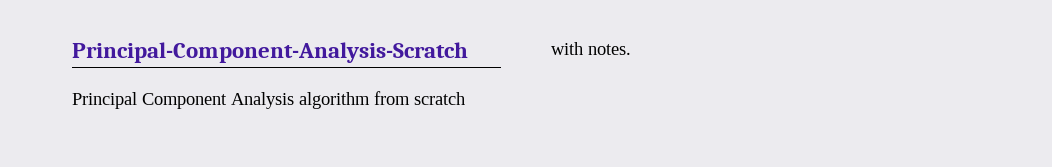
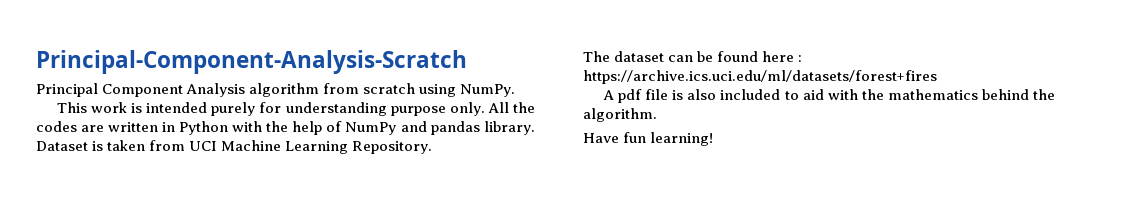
[551,42,631,55] with notes. -> [419,84,516,97] [57,102,535,116] [36,121,535,135] [36,140,433,154] [583,51,803,62] [583,70,937,84] [603,89,1055,103] [583,108,657,122] [583,132,714,146] using NumPy. // This work is intended purely for understanding purpose only. All the codes are written in Python with the help of NumPy and pandas library. Dataset is taken from UCI Machine Learning Repository. // The dataset can be found here : https://archive.ics.uci.edu/ml/datasets/forest+fires // A pdf file is also included to aid with the mathematics behind the algorithm. // Have fun learning!

